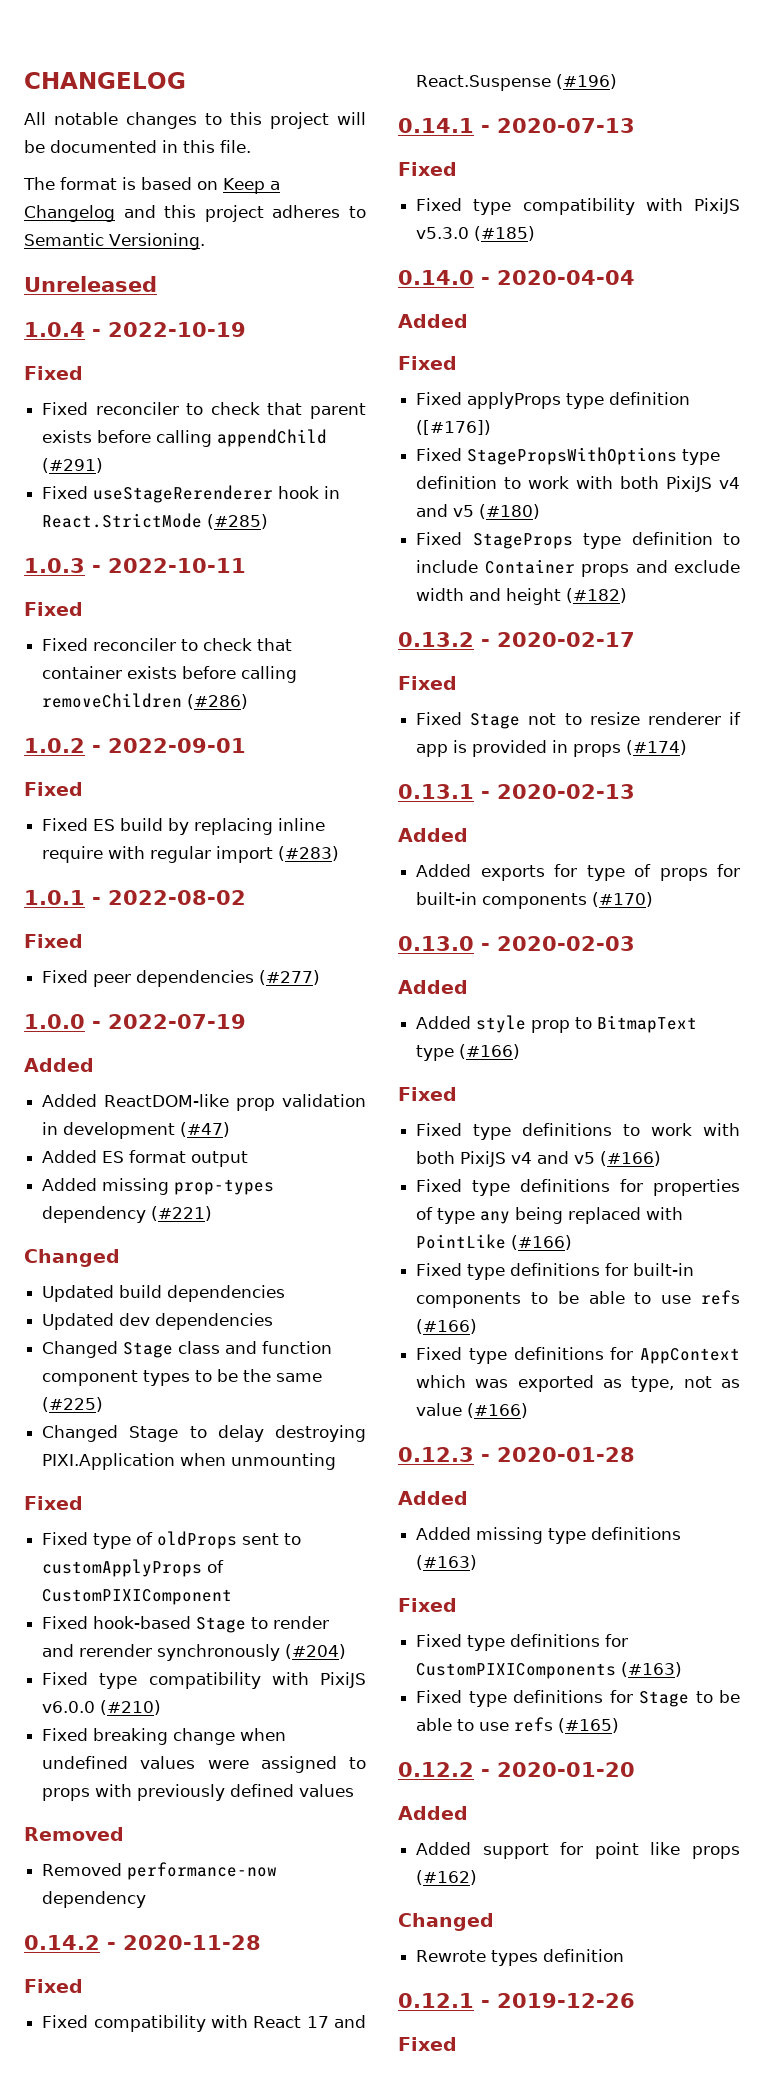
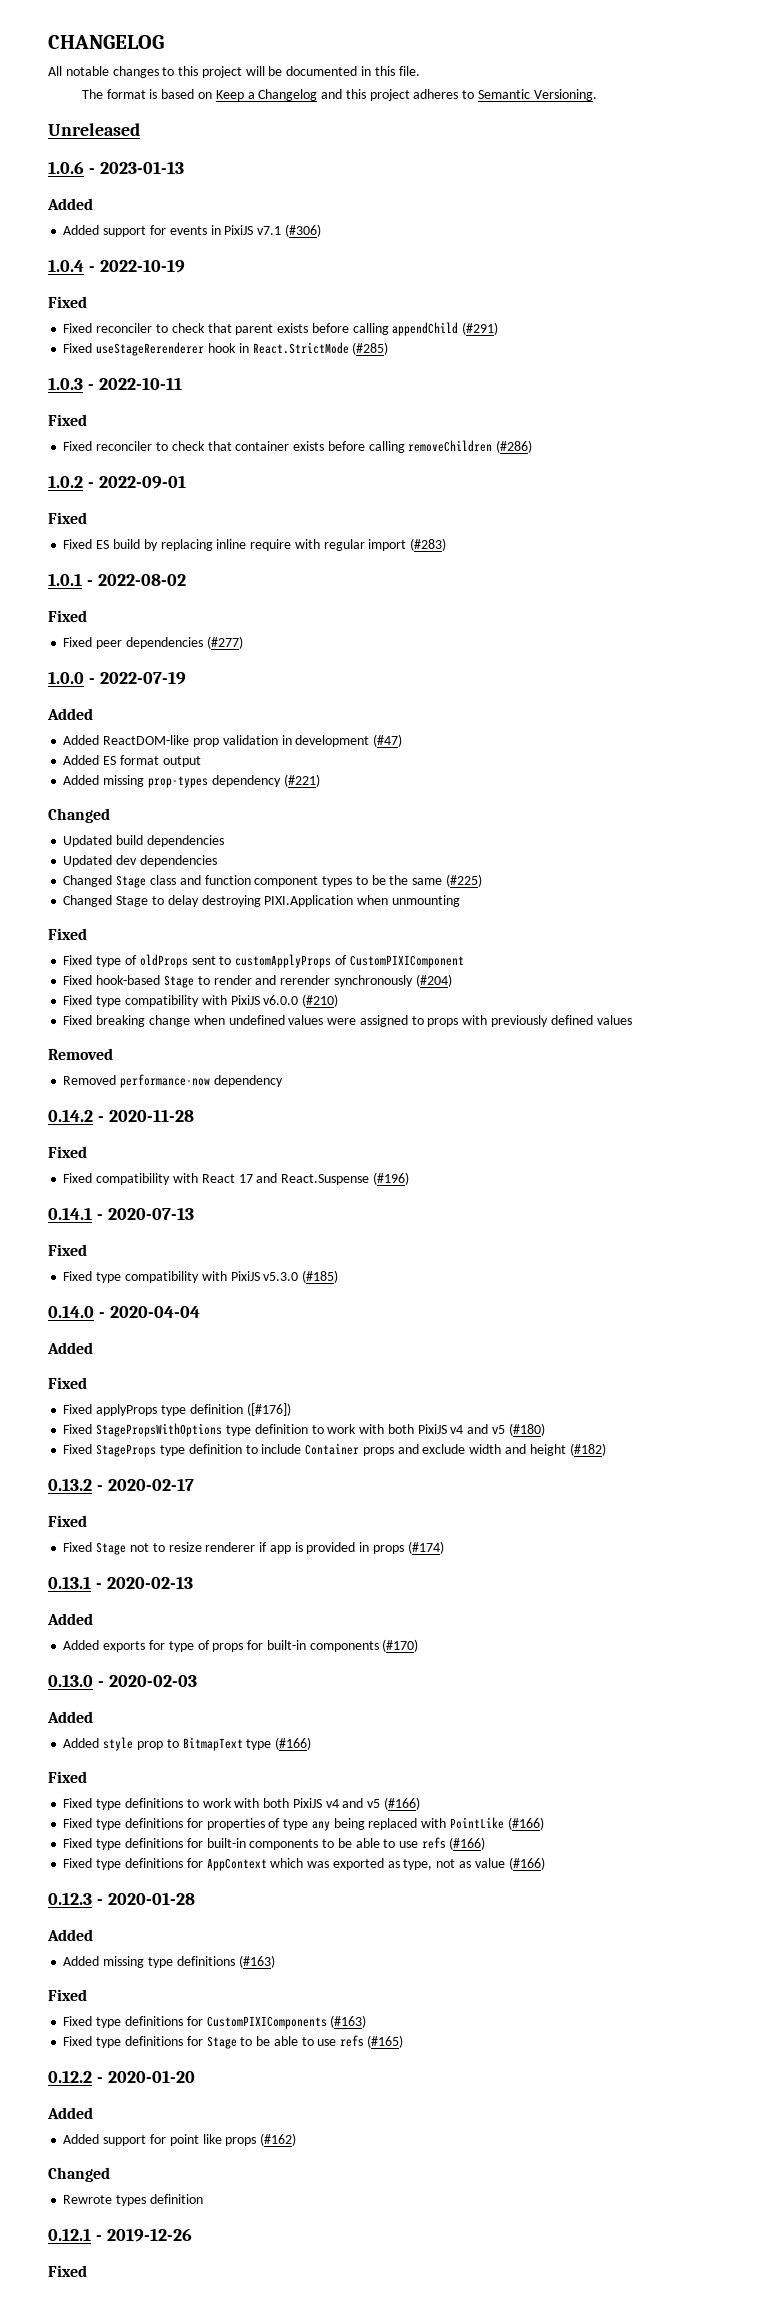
(157, 284) none -> [48,161,184,174] [47,198,93,210] [63,224,321,237] // 1.0.6 - 2023-01-13 // Added // Added support for events in PixiJS v7.1 (#306)

